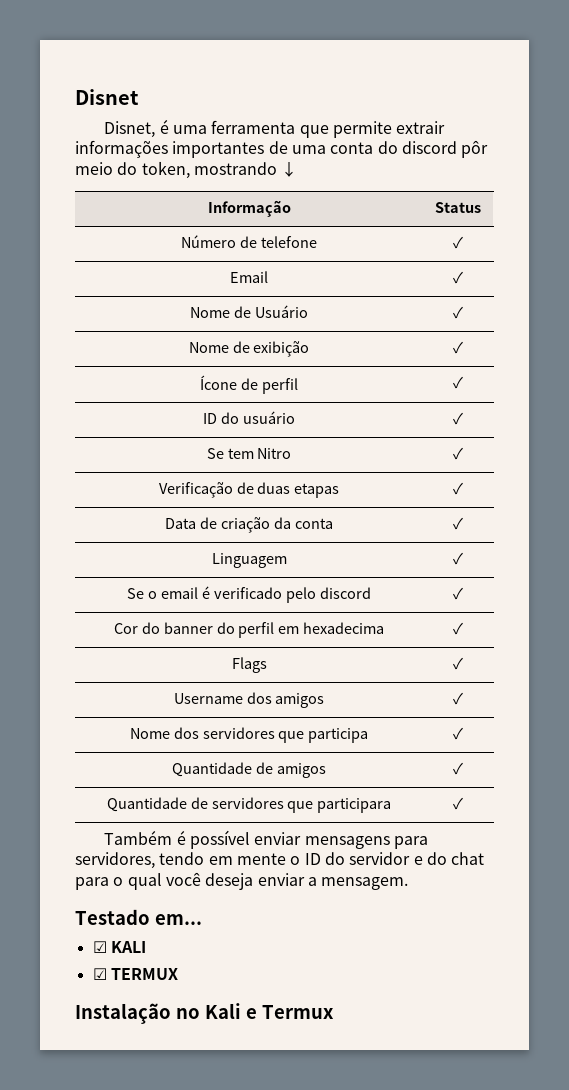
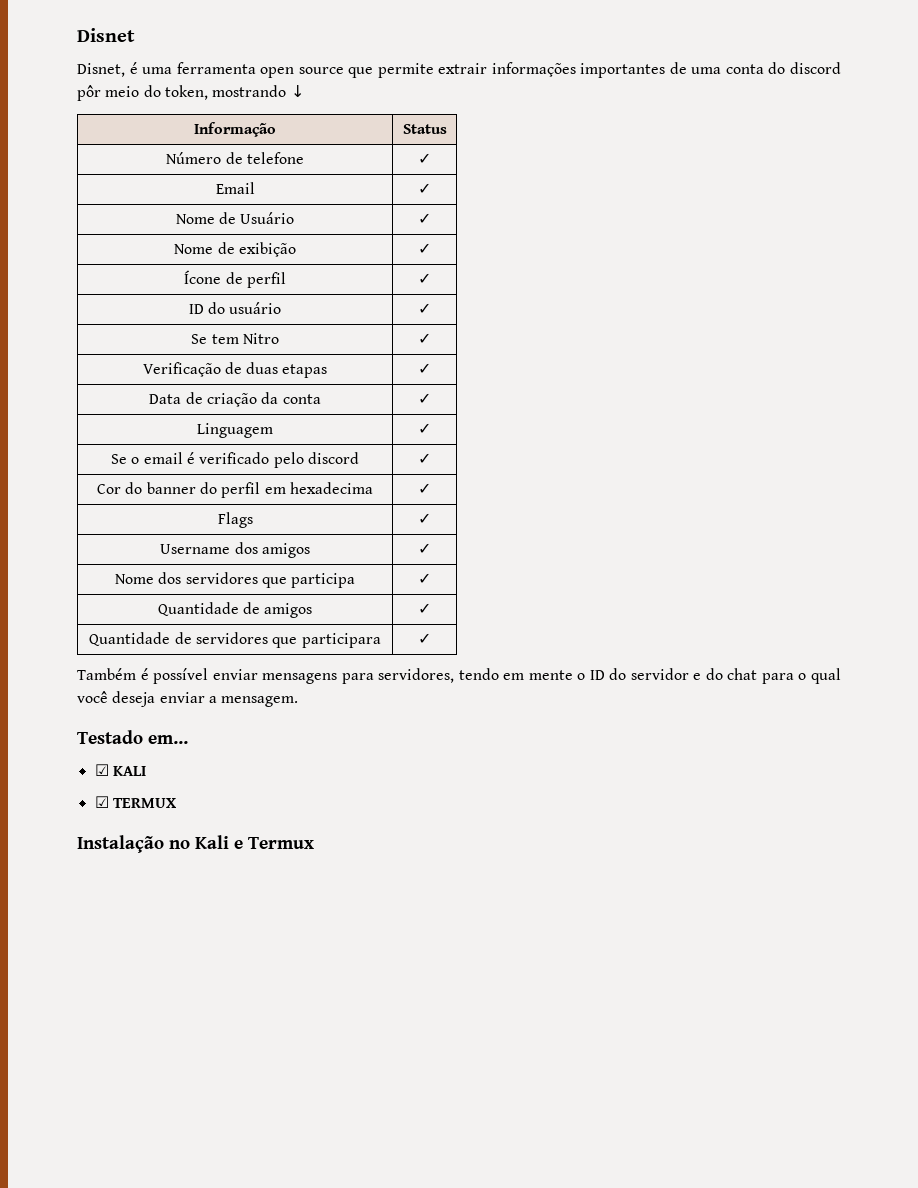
(296, 127) none -> [260,67,344,78] open source

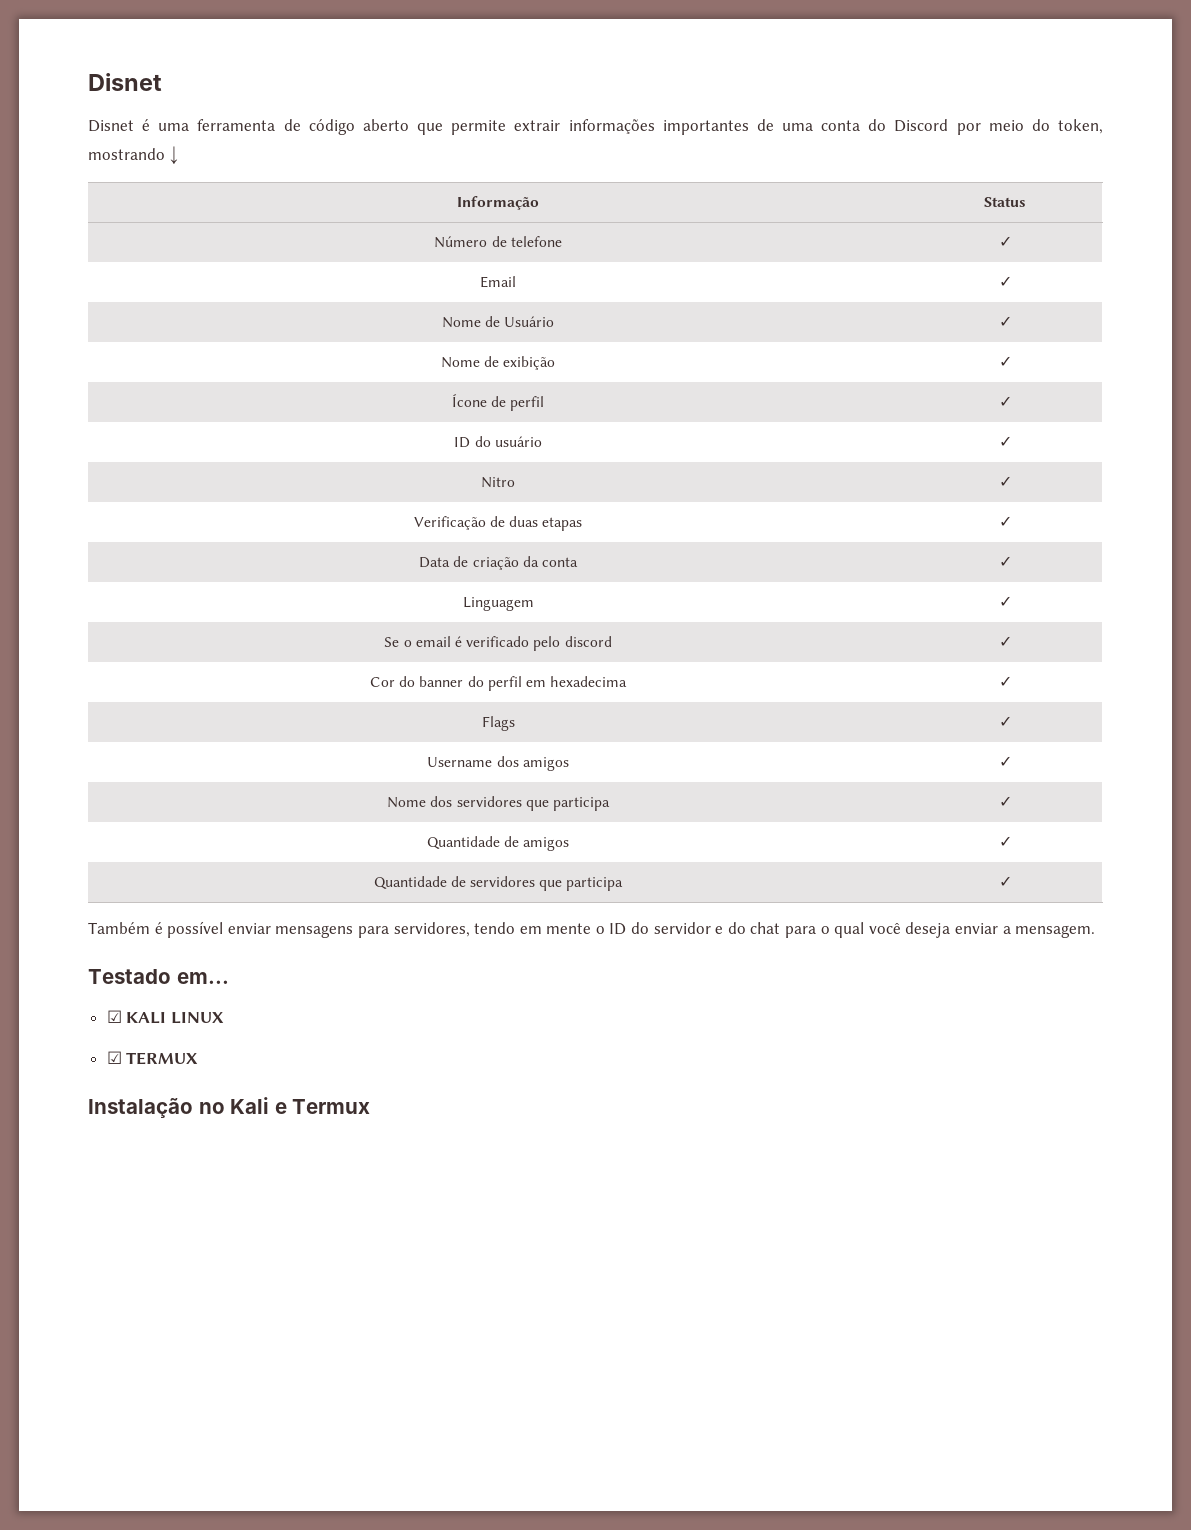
[77,63,125,77] Disnet, -> [88,120,134,132] Disnet
[260,67,344,78] open source -> [283,119,409,135] de código aberto
[790,62,841,74] [77,85,101,101] discord pôr -> [894,119,981,135] Discord por
[191,334,239,344] Se tem -> (1012, 441) none
[301,633,381,648] participara -> [566,877,624,891] participa
(146, 771) none -> [170,1012,224,1024] LINUX

